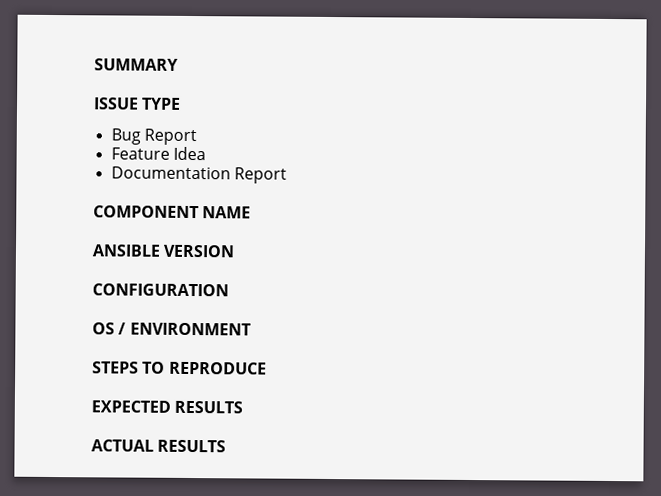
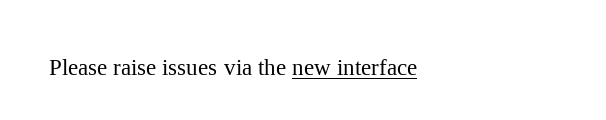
[94,58,178,71] [93,97,182,110] [110,128,197,146] [110,146,206,161] [110,166,287,184] [93,205,252,219] [92,244,236,258] [92,283,229,297] [92,322,251,336] [92,361,267,375] [91,400,244,414] [91,439,227,453] SUMMARY // ISSUE TYPE // Bug Report // Feature Idea // Documentation Report // COMPONENT NAME // ANSIBLE VERSION // CONFIGURATION // OS / ENVIRONMENT // STEPS TO REPRODUCE // EXPECTED RESULTS // ACTUAL RESULTS -> [49,59,418,75] Please raise issues via the new interface

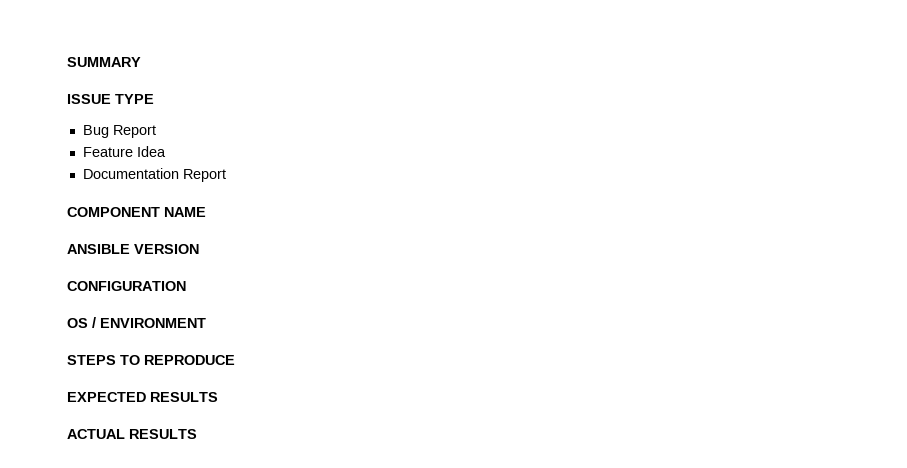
[49,59,418,75] Please raise issues via the new interface -> [67,57,141,67] [67,94,154,104] [82,125,156,138] [82,146,166,157] [82,168,226,182] [67,207,206,217] [67,244,199,254] [67,281,186,291] [67,317,206,328] [67,355,235,365] [67,392,218,402] [67,429,197,439] SUMMARY // ISSUE TYPE // Bug Report // Feature Idea // Documentation Report // COMPONENT NAME // ANSIBLE VERSION // CONFIGURATION // OS / ENVIRONMENT // STEPS TO REPRODUCE // EXPECTED RESULTS // ACTUAL RESULTS

